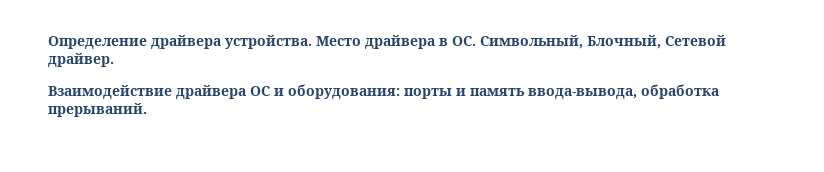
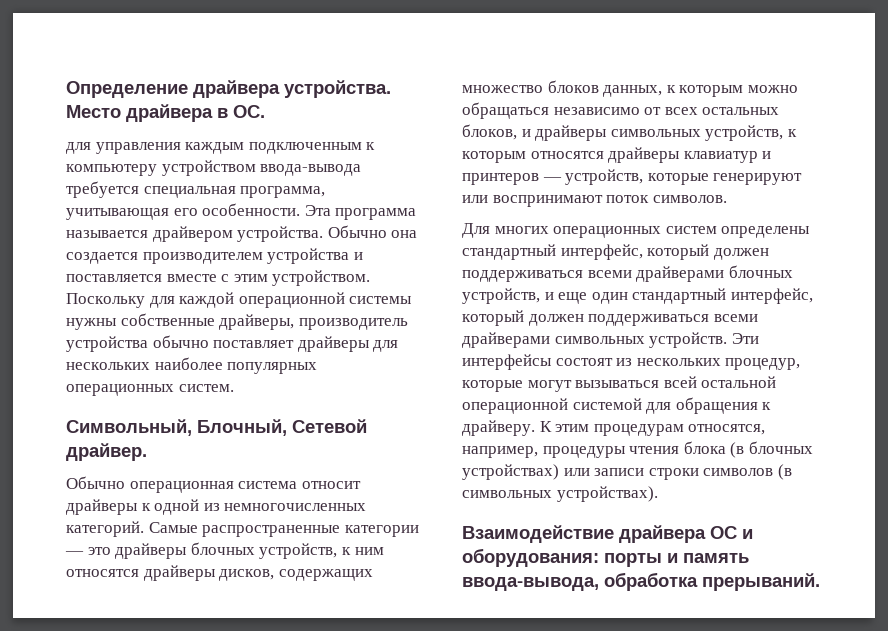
[480,35,726,49] [48,53,114,68] Символьный, Блочный, Сетевой драйвер. -> [66,142,376,154] [66,160,362,176] [66,181,326,198] [66,203,417,220] [66,225,418,242] [66,248,363,264] [66,270,371,286] [66,292,413,308] [66,313,408,330] [66,335,399,352] [66,357,318,374] [66,384,234,396] [66,419,367,436] [66,443,147,461] [66,476,361,493] [66,499,367,515] [66,521,419,537] [65,542,384,559] [66,565,373,581] [462,80,798,97] [462,102,780,119] [462,124,797,141] [462,147,772,163] [462,169,803,185] [462,195,727,207] [462,223,811,238] [462,244,769,260] [462,265,793,282] [462,288,813,304] [462,310,758,326] [462,332,759,348] [462,354,801,370] [462,376,777,392] [462,397,772,414] [462,420,766,436] [462,441,813,458] [462,464,792,480] [462,486,658,502] // для управления каждым подключенным к компьютеру устройством ввода-вывода требуется специальная программа, учитывающая его особенности. Эта программа называется драйвером устройства. Обычно она создается производителем устройства и поставляется вместе с этим устройством. Поскольку для каждой операционной системы нужны собственные драйверы, производитель устройства обычно поставляет драйверы для нескольких наиболее популярных операционных систем. // Символьный, Блочный, Сетевой драйвер. // Обычно операционная система относит драйверы к одной из немногочисленных категорий. Самые распространенные категории — это драйверы блочных устройств, к ним относятся драйверы дисков, содержащих множество блоков данных, к которым можно обращаться независимо от всех остальных блоков, и драйверы символьных устройств, к которым относятся драйверы клавиатур и принтеров — устройств, которые генерируют или воспринимают поток символов. // Для многих операционных систем определены стандартный интерфейс, который должен поддерживаться всеми драйверами блочных устройств, и еще один стандартный интерфейс, который должен поддерживаться всеми драйверами символьных устройств. Эти интерфейсы состоят из нескольких процедур, которые могут вызываться всей остальной операционной системой для обращения к драйверу. К этим процедурам относятся, например, процедуры чтения блока (в блочных устройствах) или записи строки символов (в символьных устройствах).

